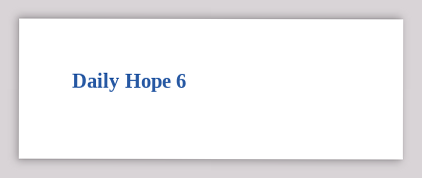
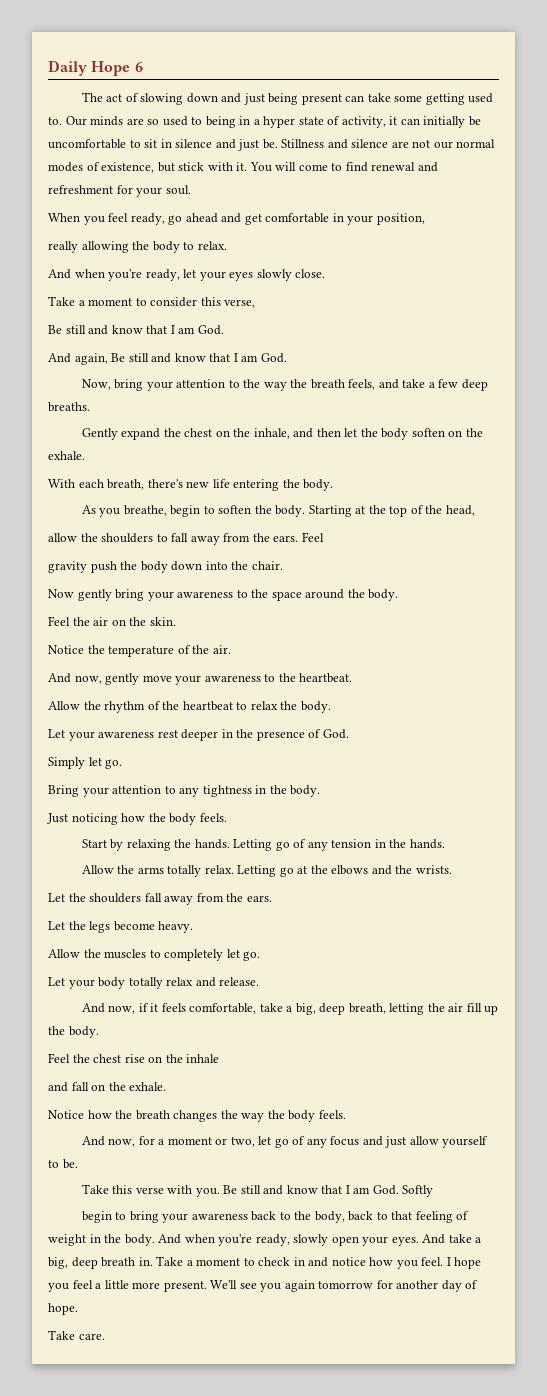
(188, 80) none -> [81,92,494,105] [48,116,481,128] [48,139,496,151] [48,162,438,173] [48,185,191,197] [48,213,425,225] [48,241,227,253] [48,269,326,281] [48,296,256,308] [48,325,224,335] [48,353,287,365] [81,379,488,391] [48,402,90,412] [81,428,483,440] [48,451,85,460] [48,479,334,491] [81,505,475,517] [48,532,324,545] [48,561,283,573] [48,589,399,601] [48,616,176,626] [48,645,231,657] [48,673,353,685] [48,701,331,713] [48,729,349,741] [48,757,123,769] [48,785,321,797] [47,813,227,825] [81,839,445,851] [81,865,452,877] [48,893,272,905] [48,921,194,933] [48,949,261,961] [48,977,260,989] [81,1003,499,1015] [48,1026,99,1038] [48,1053,220,1063] [48,1082,167,1092] [48,1110,346,1122] [81,1136,489,1148] [48,1159,78,1169] [81,1184,434,1197] [81,1211,470,1223] [48,1234,482,1246] [48,1256,482,1269] [48,1280,479,1292] [48,1303,78,1315] [48,1330,105,1340] // The act of slowing down and just being present can take some getting used to. Our minds are so used to being in a hyper state of activity, it can initially be uncomfortable to sit in silence and just be. Stillness and silence are not our normal modes of existence, but stick with it. You will come to find renewal and refreshment for your soul. // When you feel ready, go ahead and get comfortable in your position, // really allowing the body to relax. // And when you're ready, let your eyes slowly close. // Take a moment to consider this verse, // Be still and know that I am God. // And again, Be still and know that I am God. // Now, bring your attention to the way the breath feels, and take a few deep breaths. // Gently expand the chest on the inhale, and then let the body soften on the exhale. // With each breath, there's new life entering the body. // As you breathe, begin to soften the body. Starting at the top of the head, // allow the shoulders to fall away from the ears. Feel // gravity push the body down into the chair. // Now gently bring your awareness to the space around the body. // Feel the air on the skin. // Notice the temperature of the air. // And now, gently move your awareness to the heartbeat. // Allow the rhythm of the heartbeat to relax the body. // Let your awareness rest deeper in the presence of God. // Simply let go. // Bring your attention to any tightness in the body. // Just noticing how the body feels. // Start by relaxing the hands. Letting go of any tension in the hands. // Allow the arms totally relax. Letting go at the elbows and the wrists. // Let the shoulders fall away from the ears. // Let the legs become heavy. // Allow the muscles to completely let go. // Let your body totally relax and release. // And now, if it feels comfortable, take a big, deep breath, letting the air fill up the body. // Feel the chest rise on the inhale // and fall on the exhale. // Notice how the breath changes the way the body feels. // And now, for a moment or two, let go of any focus and just allow yourself to be. // Take this verse with you. Be still and know that I am God. Softly // begin to bring your awareness back to the body, back to that feeling of weight in the body. And when you're ready, slowly open your eyes. And take a big, deep breath in. Take a moment to check in and notice how you feel. I hope you feel a little more present. We'll see you again tomorrow for another day of hope. // Take care.

